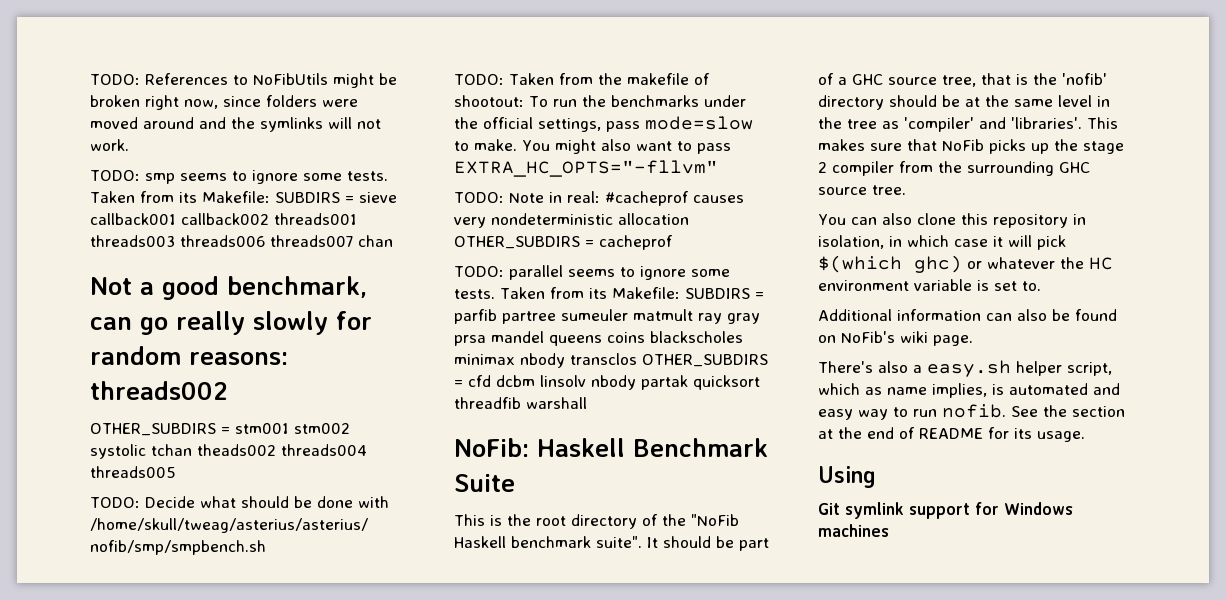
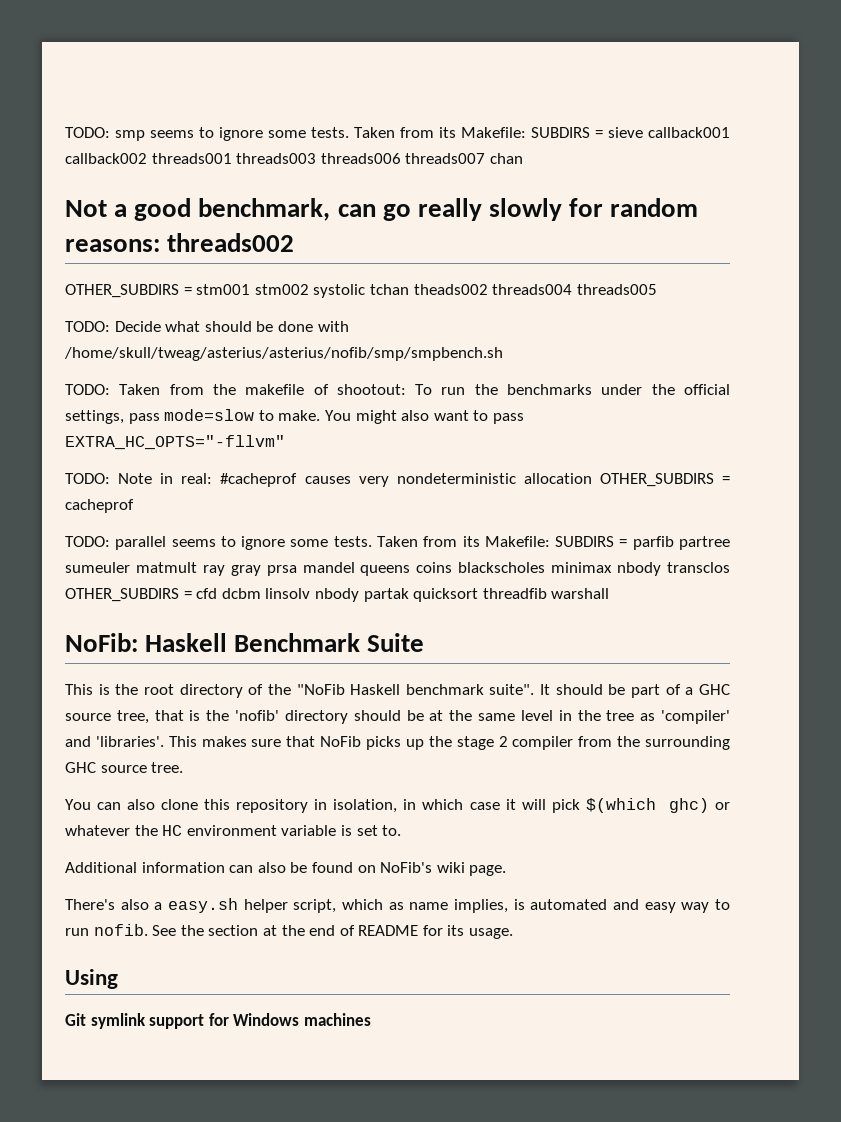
[90,73,397,88] [90,95,358,110] [90,117,381,132] [90,139,129,151] [90,170,140,181] TODO: References to NoFibUtils might be broken right now, since folders were moved around and the symlinks will not work. // TODO: -> [65,127,110,138] TODO:

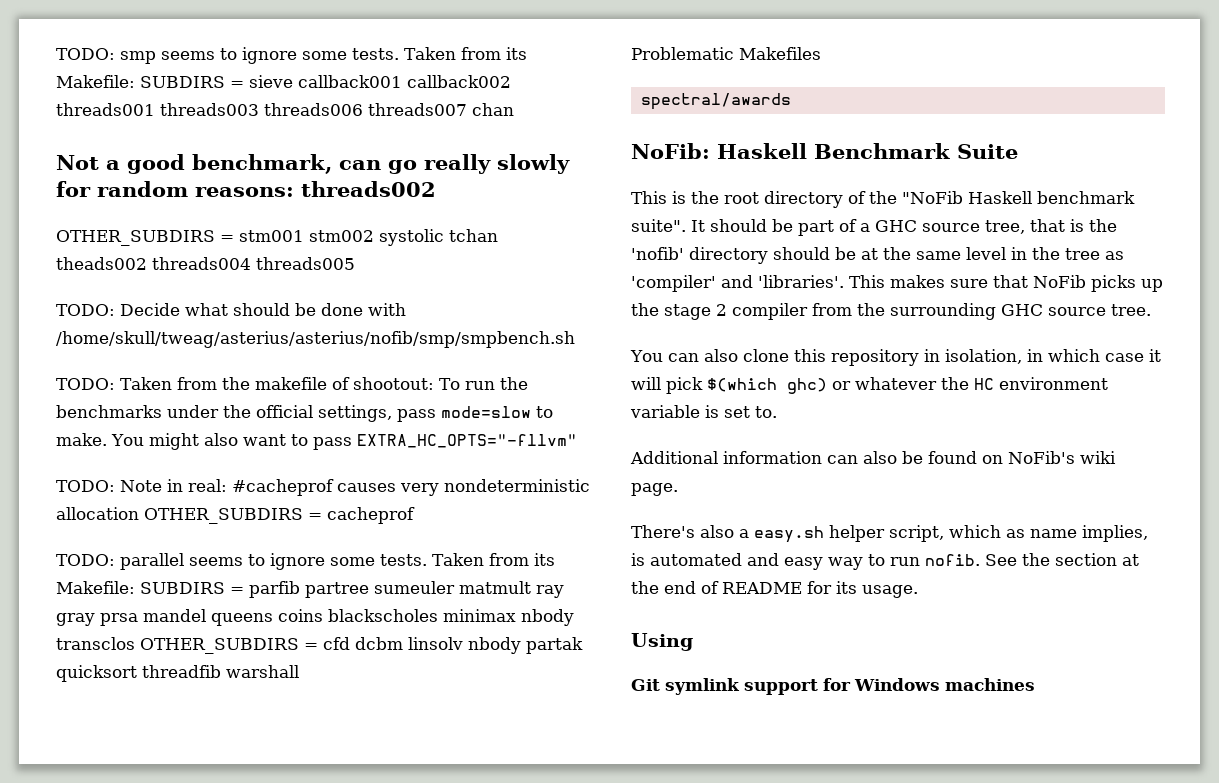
(610, 593) none -> [631,47,821,60] [640,93,791,110] // Problematic Makefiles // spectral/awards

